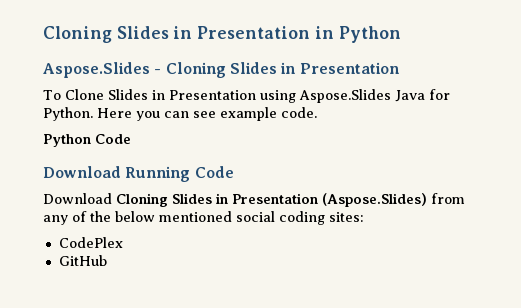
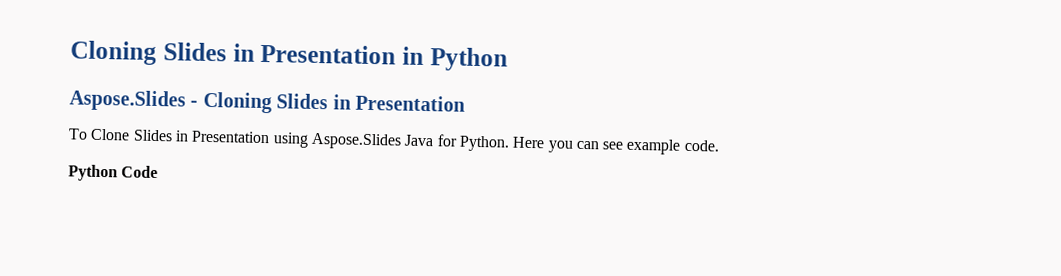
[43,166,234,182] [43,193,465,207] [43,211,364,225] [58,237,123,248] [58,255,107,266] // Download Running Code // Download Cloning Slides in Presentation (Aspose.Slides) from any of the below mentioned social coding sites: // CodePlex // GitHub -> (159, 172) none

